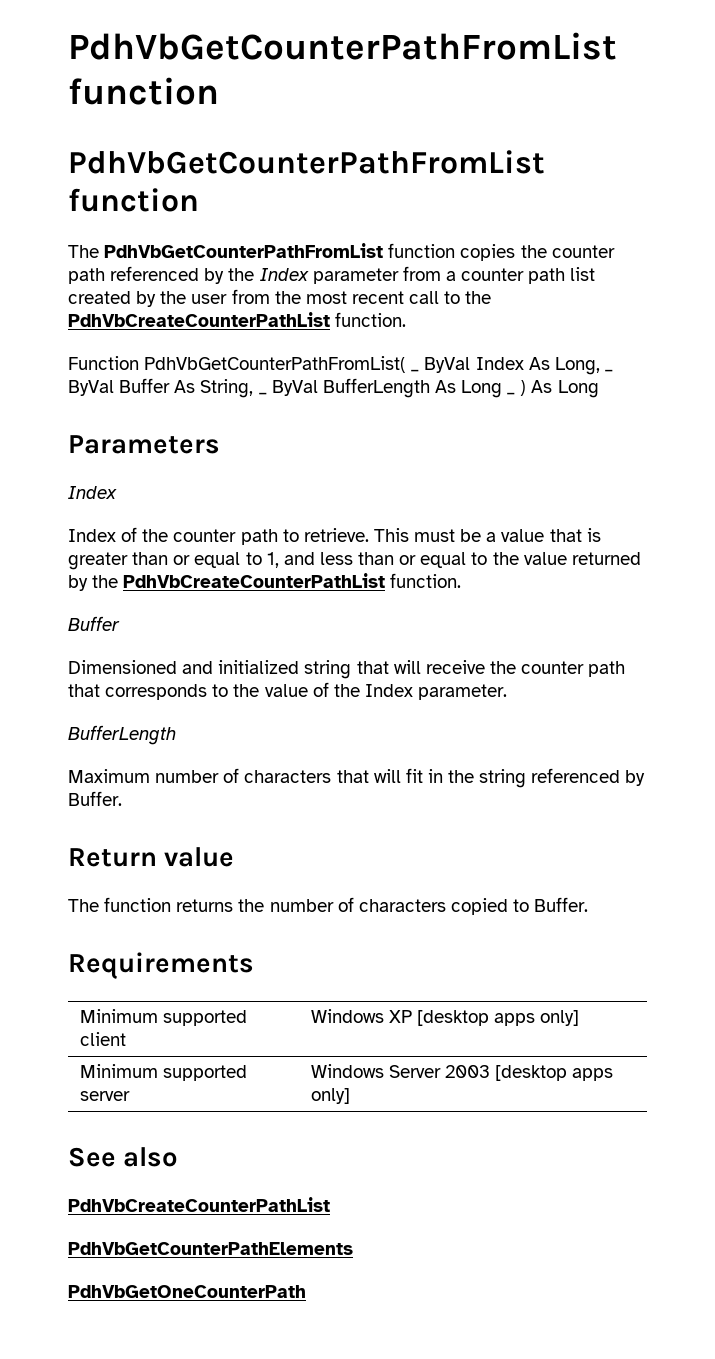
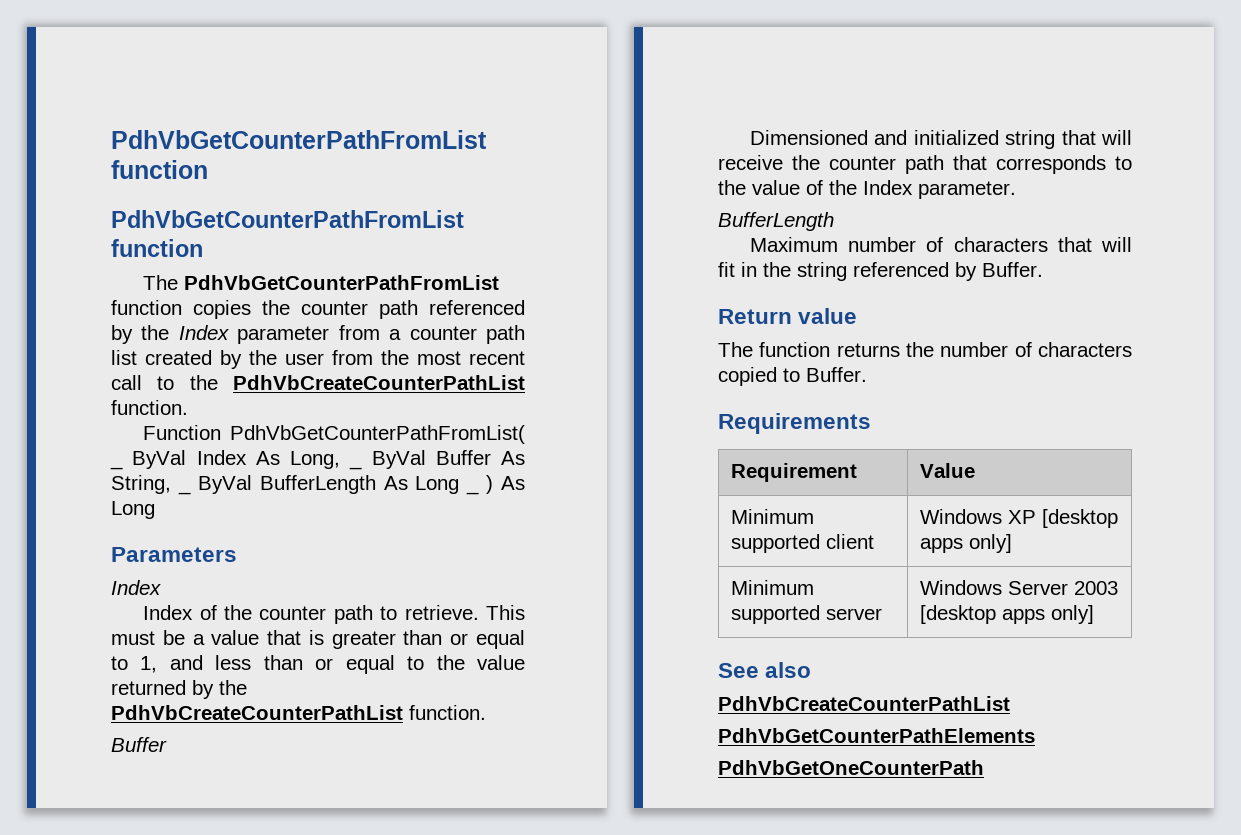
(254, 965) none -> [730,463,857,482] [919,463,975,478] // Requirement | Value

